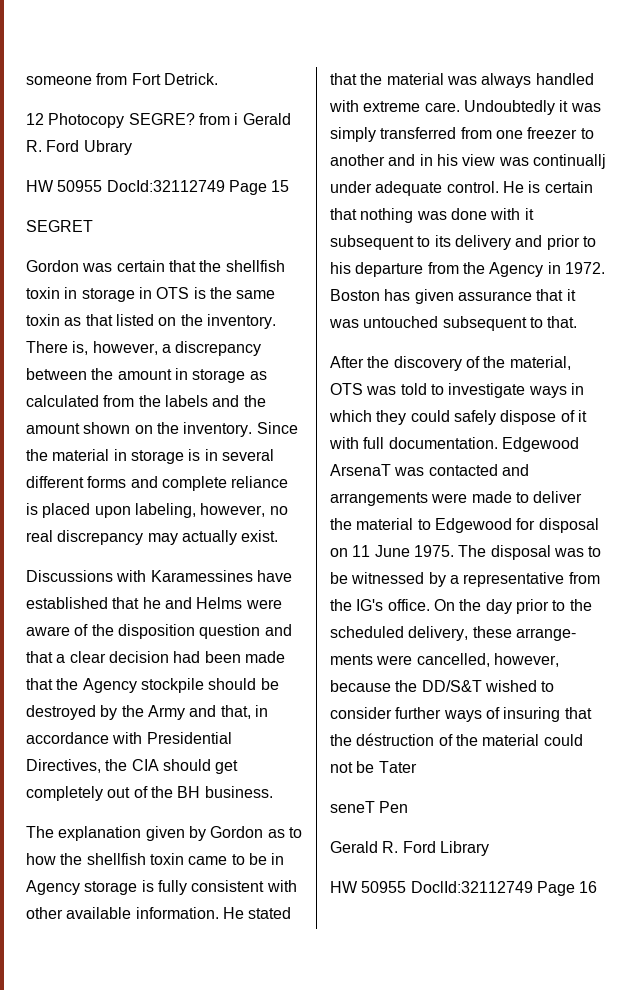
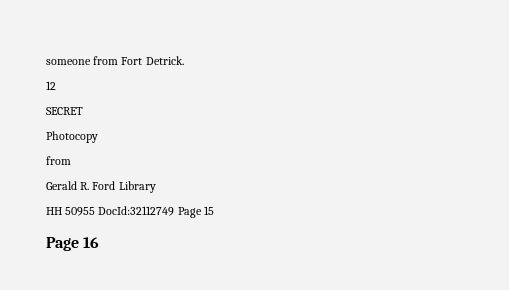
(44, 119) none -> [46,107,83,115] // SECRET //
[128,113,291,125] [26,140,132,155] [26,180,290,195] [26,220,93,232] [26,260,285,272] [26,287,276,302] [26,314,276,329] [26,341,262,356] [26,368,267,383] [26,395,266,407] [26,422,298,437] [26,449,274,464] [26,476,289,491] [26,503,288,518] [26,530,279,545] [26,570,292,582] [26,597,282,609] [26,624,292,639] [26,651,285,663] [26,678,279,693] [26,705,268,720] [26,732,232,744] [26,759,239,774] [26,786,273,801] [26,826,302,841] [26,853,285,865] [26,880,297,895] [26,907,292,919] [330,73,594,88] [329,100,601,115] [330,127,594,142] [330,154,606,169] [330,181,593,196] [330,208,534,223] [330,235,596,250] [330,262,605,277] [330,289,576,304] [329,316,578,331] [330,356,571,371] [330,383,584,398] [329,410,587,425] [329,437,579,452] [330,464,529,476] [330,491,583,506] [330,518,599,533] [330,545,602,560] [330,572,600,587] [330,599,592,614] [330,626,576,641] [330,653,559,667] [330,680,555,692] [330,707,592,722] [330,733,583,746] [330,761,417,773] [330,801,409,813] SEGRE? from i Gerald R. Ford Ubrary // HW 50955 DocId:32112749 Page 15 // SEGRET // Gordon was certain that the shellfish toxin in storage in OTS is the same toxin as that listed on the inventory. There is, however, a discrepancy between the amount in storage as calculated from the labels and the amount shown on the inventory. Since the material in storage is in several different forms and complete reliance is placed upon labeling, however, no real discrepancy may actually exist. // Discussions with Karamessines have established that he and Helms were aware of the disposition question and that a clear decision had been made that the Agency stockpile should be destroyed by the Army and that, in accordance with Presidential Directives, the CIA should get completely out of the BH business. // The explanation given by Gordon as to how the shellfish toxin came to be in Agency storage is fully consistent with other available information. He stated that the material was always handled with extreme care. Undoubtedly it was simply transferred from one freezer to another and in his view was continuallj under adequate control. He is certain that nothing was done with it subsequent to its delivery and prior to his departure from the Agency in 1972. Boston has given assurance that it was untouched subsequent to that. // After the discovery of the material, OTS was told to investigate ways in which they could safely dispose of it with full documentation. Edgewood ArsenaT was contacted and arrangements were made to deliver the material to Edgewood for disposal on 11 June 1975. The disposal was to be witnessed by a representative from the IG's office. On the day prior to the scheduled delivery, these arrange- ments were cancelled, however, because the DD/S&T wished to consider further ways of insuring that the déstruction of the material could not be Tater // seneT Pen -> [46,156,71,165] // from
[330,881,533,893] HW 50955 DoclId:32112749 -> [46,206,214,218] HH 50955 DocId:32112749 Page 15 //

